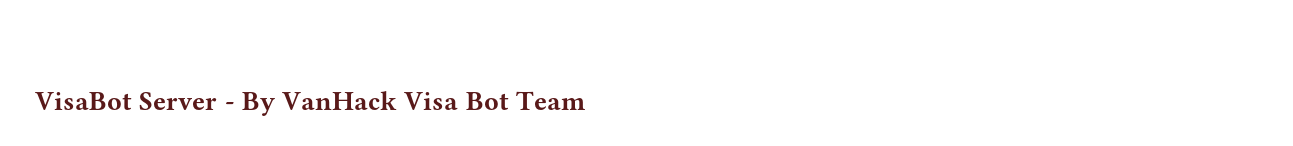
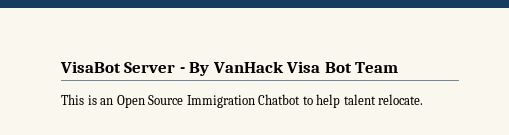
(587, 100) none -> [61,94,424,108] // This is an Open Source Immigration Chatbot to help talent relocate.

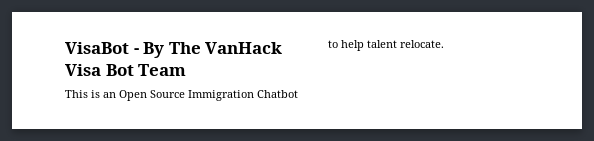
[124,62,176,73] Server -> (129, 48) none
(210, 69) none -> [168,42,201,54] The

